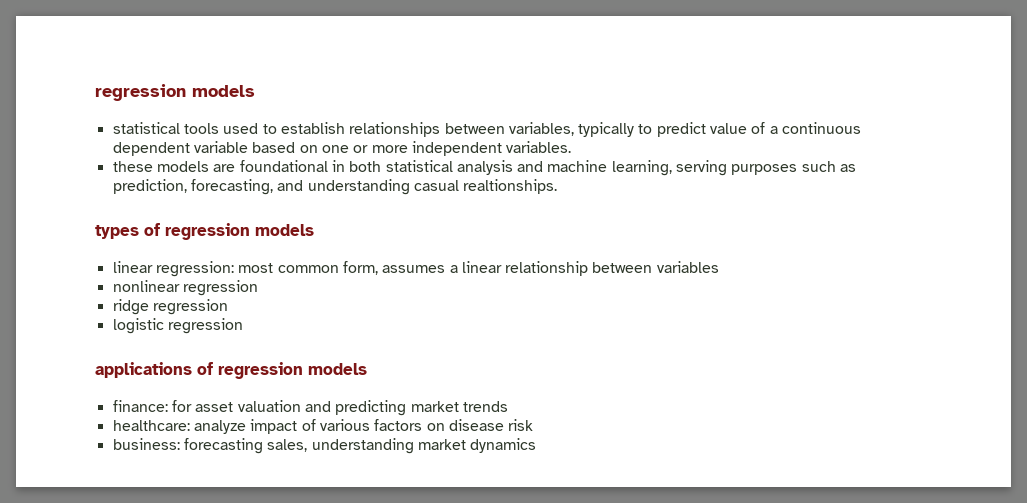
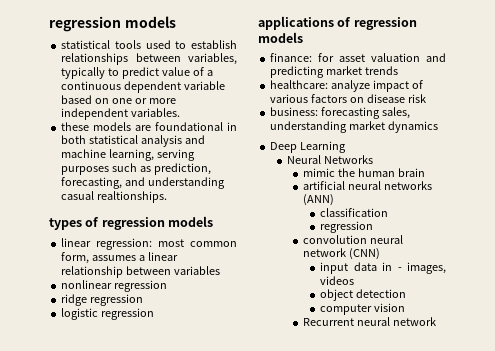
(537, 445) none -> [270,141,347,153] [286,155,373,164] [303,168,426,177] [303,181,433,190] [303,194,335,206] [320,208,389,217] [320,221,374,233] [303,235,404,244] [303,248,381,260] [320,262,446,274] [320,276,355,285] [320,289,406,301] [320,303,405,315] [303,317,437,326] // Deep Learning // Neural Networks // mimic the human brain // artificial neural networks (ANN) // classification // regression // convolution neural network (CNN) // input data in - images, videos // object detection // computer vision // Recurrent neural network

